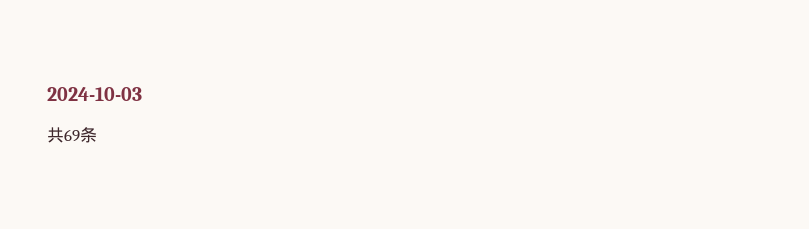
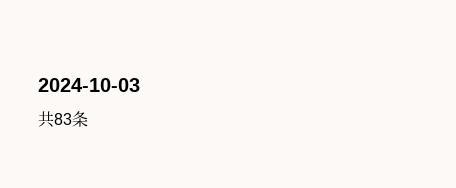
[64,129,80,142] 69 -> [54,113,72,125] 83

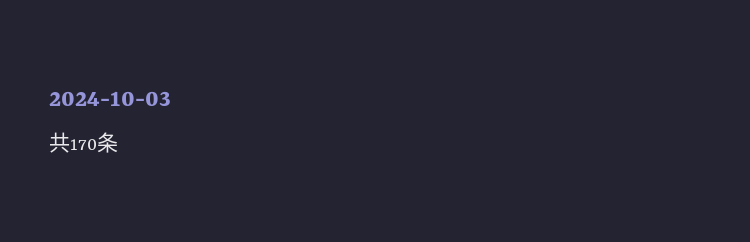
[54,113,72,125] 83 -> [70,139,97,150] 170

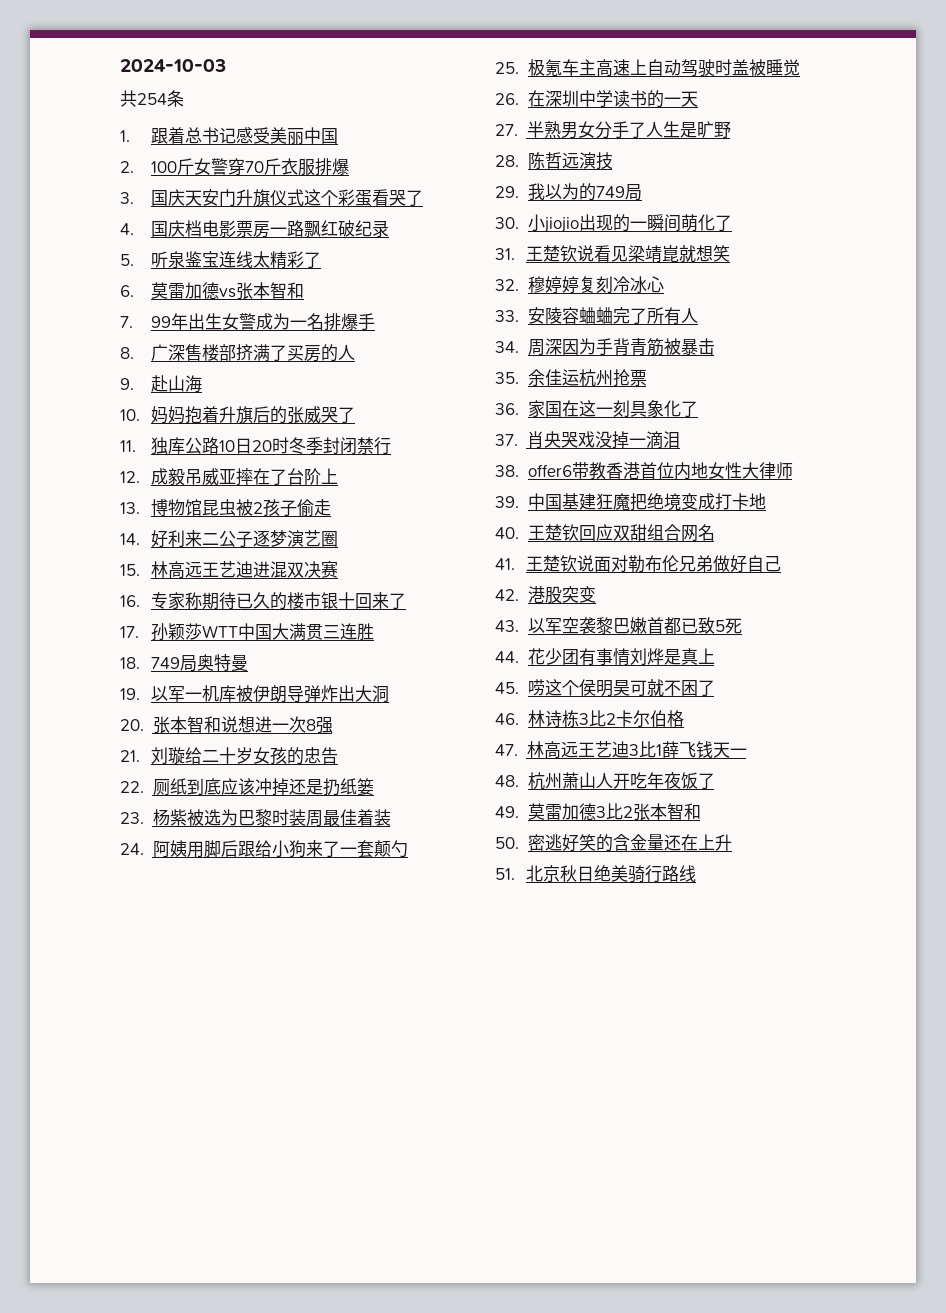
[70,139,97,150] 170 -> [137,93,167,105] 254
(118, 142) none -> [120,127,338,145] [120,158,349,176] [120,189,423,207] [120,220,389,238] [120,251,321,268] [120,282,304,300] [120,313,375,331] [120,344,355,362] [120,375,202,393] [120,406,355,424] [120,437,391,455] [120,468,338,486] [120,499,331,517] [120,530,338,548] [120,560,338,579] [120,592,406,610] [120,623,374,640] [120,654,248,672] [120,685,389,703] [120,716,333,734] [120,747,338,765] [120,778,374,796] [120,809,391,827] [120,840,408,858] [495,59,800,77] [495,90,698,108] [495,121,731,139] [495,152,613,170] [495,183,642,201] [495,214,732,233] [495,245,730,263] [495,276,664,294] [495,307,698,325] [495,338,715,356] [495,369,647,387] [495,400,698,418] [495,431,680,449] [495,462,793,480] [495,493,766,511] [495,524,715,542] [495,555,781,573] [495,586,596,604] [495,617,742,634] [495,648,715,666] [495,679,715,697] [495,710,684,728] [495,741,747,759] [495,772,715,790] [495,803,701,821] [495,834,732,852] [495,865,696,883] // 1.跟着总书记感受美丽中国 // 2. 100斤女警穿70斤衣服排爆 // 3.国庆天安门升旗仪式这个彩蛋看哭了 // 4.国庆档电影票房一路飘红破纪录 // 5.听泉鉴宝连线太精彩了 // 6.莫雷加德vs张本智和 // 7. 99年出生女警成为一名排爆手 // 8.广深售楼部挤满了买房的人 // 9.赴山海 // 10.妈妈抱着升旗后的张威哭了 // 11.独库公路10日20时冬季封闭禁行 // 12.成毅吊威亚摔在了台阶上 // 13.博物馆昆虫被2孩子偷走 // 14.好利来二公子逐梦演艺圈 // 15.林高远王艺迪进混双决赛 // 16.专家称期待已久的楼市银十回来了 // 17.孙颖莎WTT中国大满贯三连胜 // 18. 749局奥特曼 // 19.以军一机库被伊朗导弹炸出大洞 // 20.张本智和说想进一次8强 // 21.刘璇给二十岁女孩的忠告 // 22.厕纸到底应该冲掉还是扔纸篓 // 23.杨紫被选为巴黎时装周最佳着装 // 24.阿姨用脚后跟给小狗来了一套颠勺 // 25.极氪车主高速上自动驾驶时盖被睡觉 // 26.在深圳中学读书的一天 // 27.半熟男女分手了人生是旷野 // 28.陈哲远演技 // 29.我以为的749局 // 30.小jiojio出现的一瞬间萌化了 // 31.王楚钦说看见梁靖崑就想笑 // 32.穆婷婷复刻冷冰心 // 33.安陵容蛐蛐完了所有人 // 34.周深因为手背青筋被暴击 // 35.余佳运杭州抢票 // 36.家国在这一刻具象化了 // 37.肖央哭戏没掉一滴泪 // 38. offer6带教香港首位内地女性大律师 // 39.中国基建狂魔把绝境变成打卡地 // 40.王楚钦回应双甜组合网名 // 41.王楚钦说面对勒布伦兄弟做好自己 // 42.港股突变 // 43.以军空袭黎巴嫩首都已致5死 // 44.花少团有事情刘烨是真上 // 45.唠这个侯明昊可就不困了 // 46.林诗栋3比2卡尔伯格 // 47.林高远王艺迪3比1薛飞钱天一 // 48.杭州萧山人开吃年夜饭了 // 49.莫雷加德3比2张本智和 // 50.密逃好笑的含金量还在上升 // 51.北京秋日绝美骑行路线

